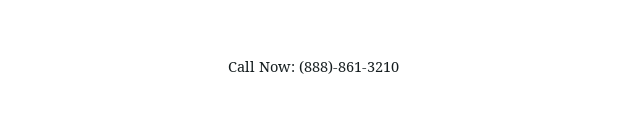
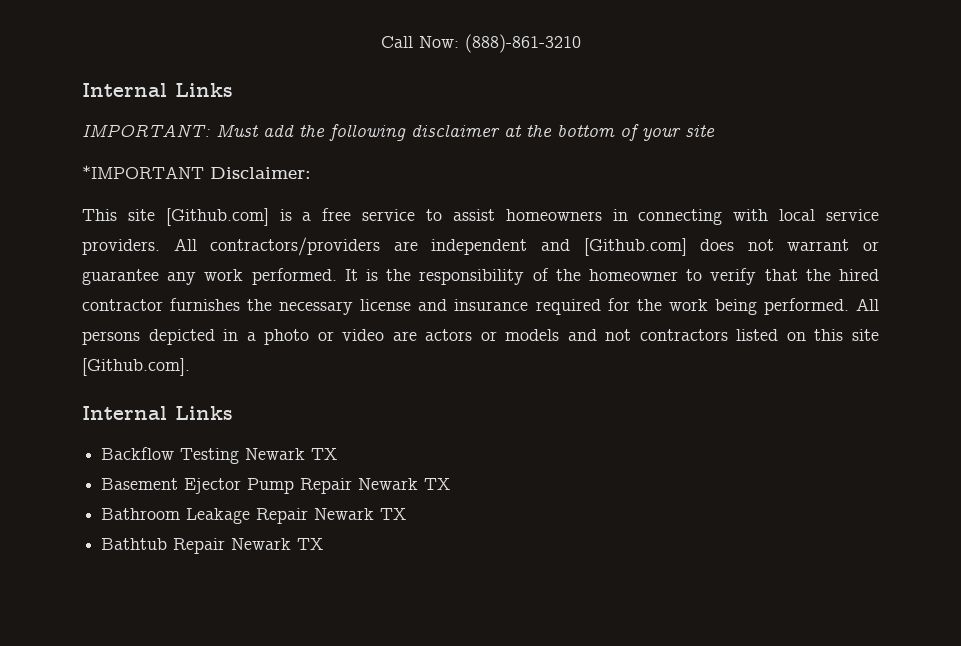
(399, 67) none -> [82,83,233,97] [82,124,715,141] [82,165,311,179] [82,208,880,226] [82,237,880,256] [82,268,880,285] [82,298,880,315] [82,329,879,345] [82,358,190,376] [82,406,233,420] [101,447,338,464] [101,478,451,494] [101,508,407,524] [101,538,324,554] // Internal Links // IMPORTANT: Must add the following disclaimer at the bottom of your site // *IMPORTANT Disclaimer: // This site [Github.com] is a free service to assist homeowners in connecting with local service providers. All contractors/providers are independent and [Github.com] does not warrant or guarantee any work performed. It is the responsibility of the homeowner to verify that the hired contractor furnishes the necessary license and insurance required for the work being performed. All persons depicted in a photo or video are actors or models and not contractors listed on this site [Github.com]. // Internal Links // Backflow Testing Newark TX // Basement Ejector Pump Repair Newark TX // Bathroom Leakage Repair Newark TX // Bathtub Repair Newark TX

